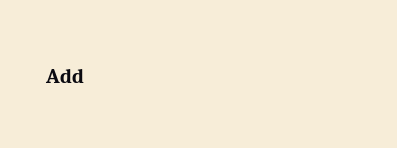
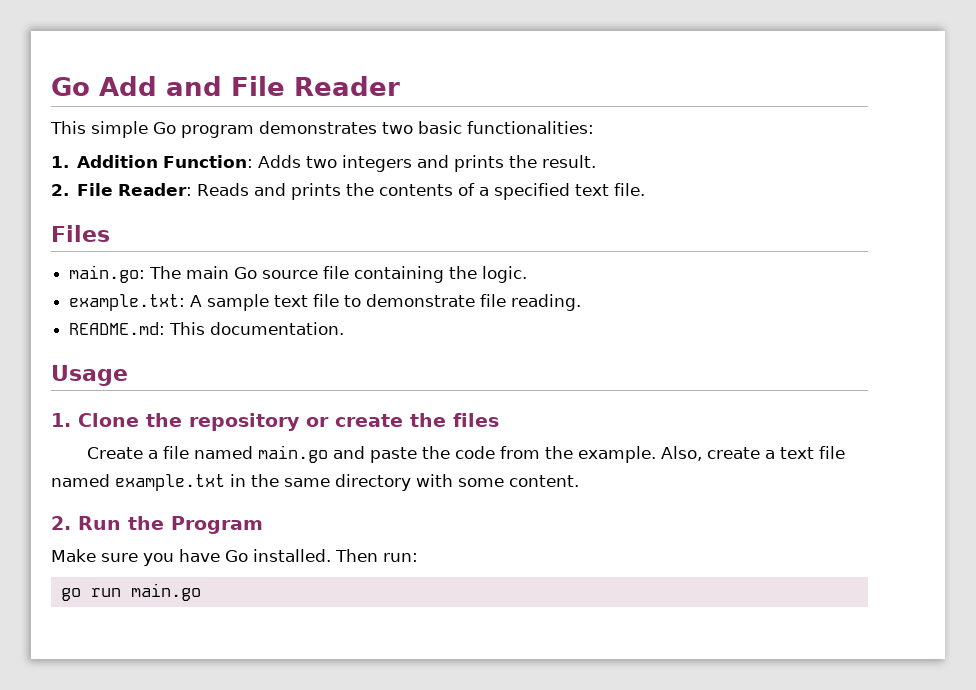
[45,68,84,83] Add -> [51,76,400,96] [50,121,594,138] [51,155,597,172] [51,183,646,200] [51,225,110,242] [69,265,528,283] [69,294,582,311] [69,322,345,335] [51,365,128,386] [51,413,499,431] [87,445,846,463] [51,474,579,491] [51,516,263,534] [51,549,418,566] [60,583,201,601] Go Add and File Reader // This simple Go program demonstrates two basic functionalities: // 1. Addition Function: Adds two integers and prints the result. // 2. File Reader: Reads and prints the contents of a specified text file. // Files // main.go: The main Go source file containing the logic. // example.txt: A sample text file to demonstrate file reading. // README.md: This documentation. // Usage // 1. Clone the repository or create the files // Create a file named main.go and paste the code from the example. Also, create a text file named example.txt in the same directory with some content. // 2. Run the Program // Make sure you have Go installed. Then run: // go run main.go

